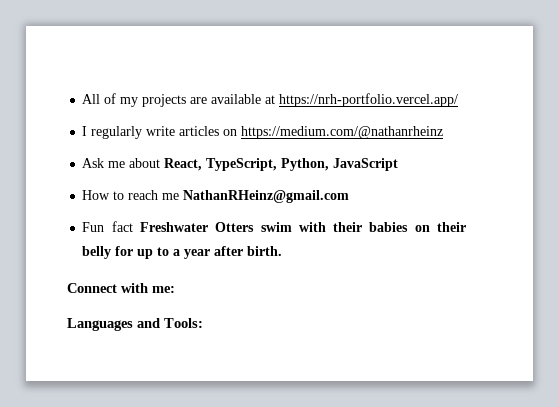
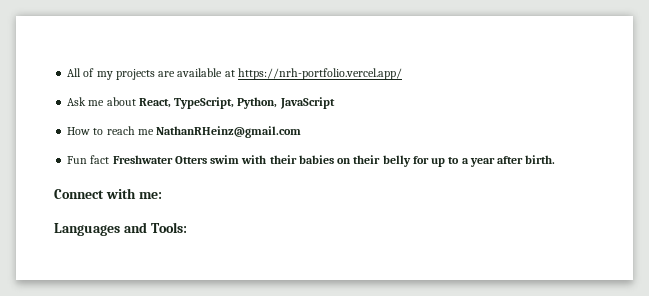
[82,126,444,139] // I regularly write articles on https://medium.com/@nathanrheinz -> (402, 74) none

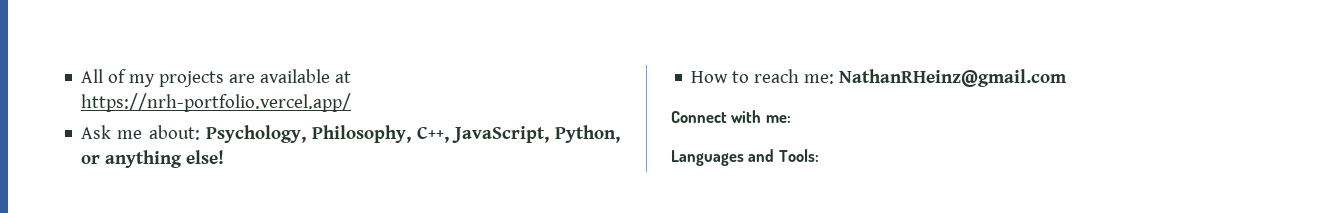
[106,97,335,109] about React, TypeScript, Python, JavaScript -> [148,125,620,143] [81,150,225,168] about: Psychology, Philosophy, C++, JavaScript, Python, or anything else!
[137,129,154,135] me -> [804,74,835,84] me:
[67,155,556,167] // Fun fact Freshwater Otters swim with their babies on their belly for up to a year after birth. -> (1068, 78) none

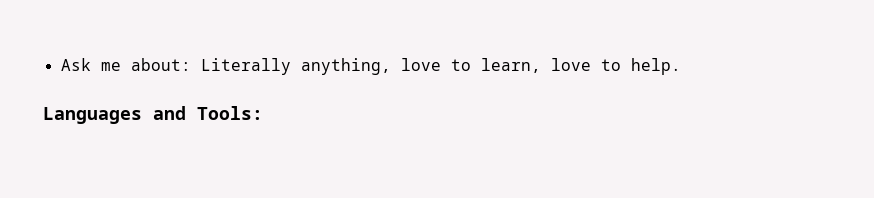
[81,69,352,87] [81,93,352,112] [81,125,620,143] [81,150,225,168] [691,69,1068,87] [671,110,791,123] All of my projects are available at https://nrh-portfolio.vercel.app/ // Ask me about: Psychology, Philosophy, C++, JavaScript, Python, or anything else! // How to reach me: NathanRHeinz@gmail.com // Connect with me: -> [60,58,681,75] Ask me about: Literally anything, love to learn, love to help.

